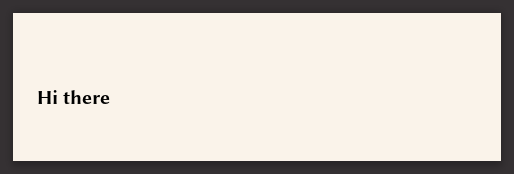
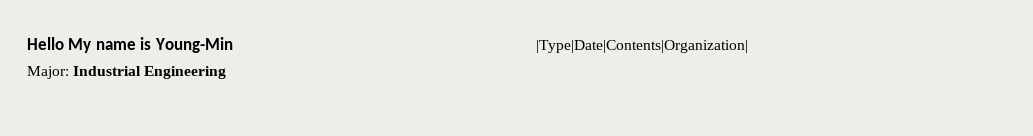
[37,90,111,104] Hi there -> [27,37,233,53] [27,66,227,79] [536,40,748,53] Hello My name is Young-Min // Major: Industrial Engineering // |Type|Date|Contents|Organization|

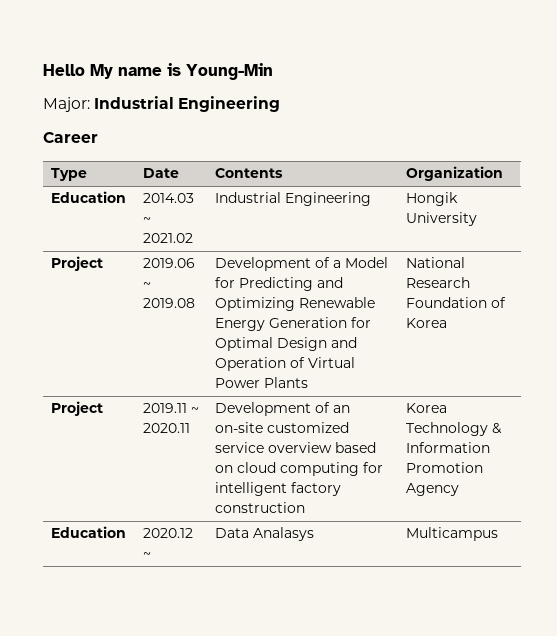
[536,40,748,53] |Type|Date|Contents|Organization| -> [43,132,98,143] [51,168,88,181] [143,168,180,178] [215,168,284,178] [406,166,504,181] [51,191,127,203] [143,193,195,203] [143,217,152,223] [143,233,194,243] [215,192,372,206] [406,192,459,206] [406,212,478,226] [51,256,104,271] [143,258,196,268] [143,282,152,288] [143,298,196,308] [215,257,389,271] [215,277,344,291] [215,297,376,311] [215,317,372,331] [215,337,358,351] [215,357,356,371] [215,377,309,388] [406,257,466,268] [406,277,471,288] [406,297,507,308] [406,318,448,328] [51,401,104,416] [143,403,200,413] [143,423,191,433] [215,402,351,416] [215,422,350,433] [215,442,377,453] [215,462,384,476] [215,482,342,496] [215,502,306,513] [406,403,448,413] [406,422,503,436] [406,442,491,453] [406,462,484,473] [406,483,460,496] [51,526,127,538] [143,528,194,538] [143,552,152,558] [215,527,315,541] [406,527,499,541] Career // Type | Date | Contents | Organization // Education | 2014.03 ~ 2021.02 | Industrial Engineering | Hongik University // Project | 2019.06 ~ 2019.08 | Development of a Model for Predicting and Optimizing Renewable Energy Generation for Optimal Design and Operation of Virtual Power Plants | National Research Foundation of Korea // Project | 2019.11 ~ 2020.11 | Development of an on-site customized service overview based on cloud computing for intelligent factory construction | Korea Technology & Information Promotion Agency // Education | 2020.12 ~ | Data Analasys | Multicampus

